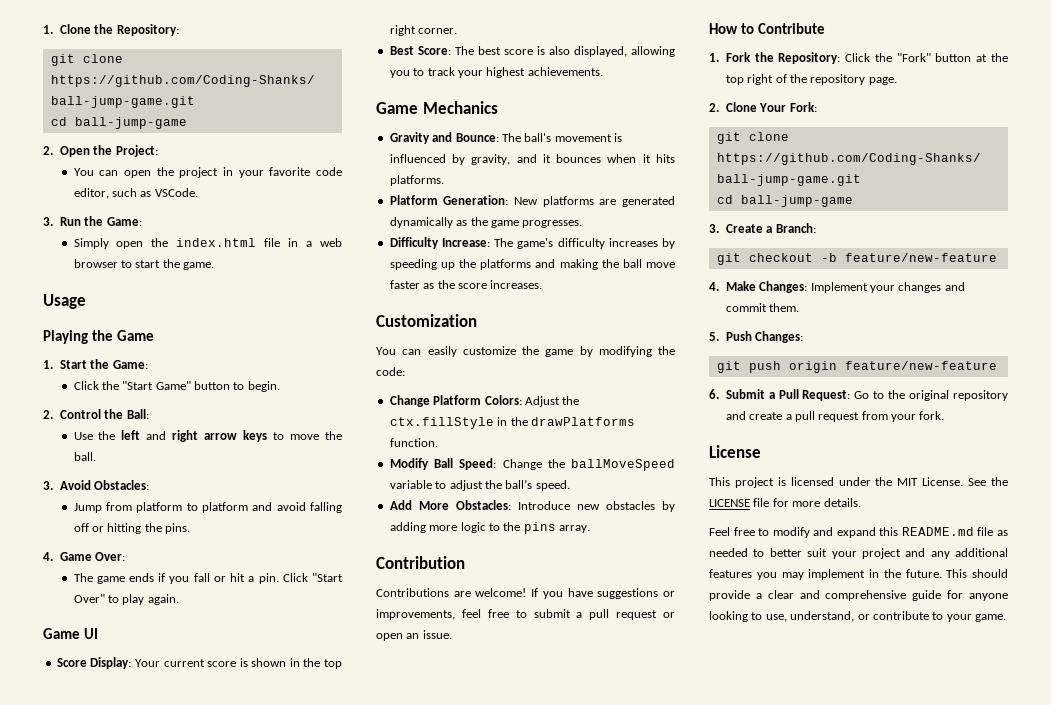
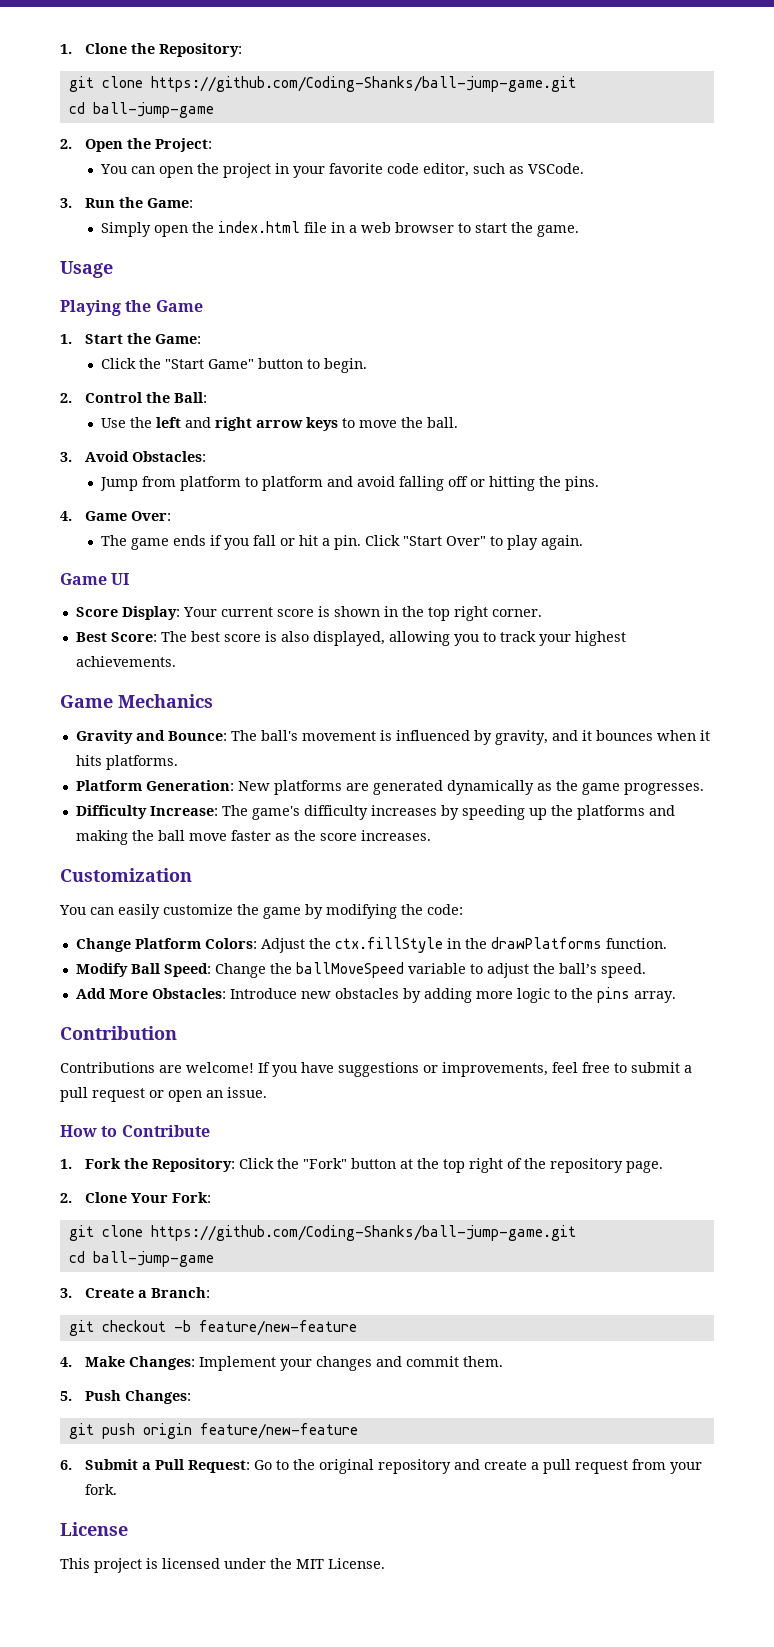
[968,477,1008,486] [709,498,861,507] [709,527,1008,538] [709,548,1008,559] [709,569,1008,580] [709,590,1008,601] [709,611,1006,622] See the LICENSE file for more details. // Feel free to modify and expand this README.md file as needed to better suit your project and any additional features you may implement in the future. This should provide a clear and comprehensive guide for anyone looking to use, understand, or contribute to your game. -> (385, 1563) none

